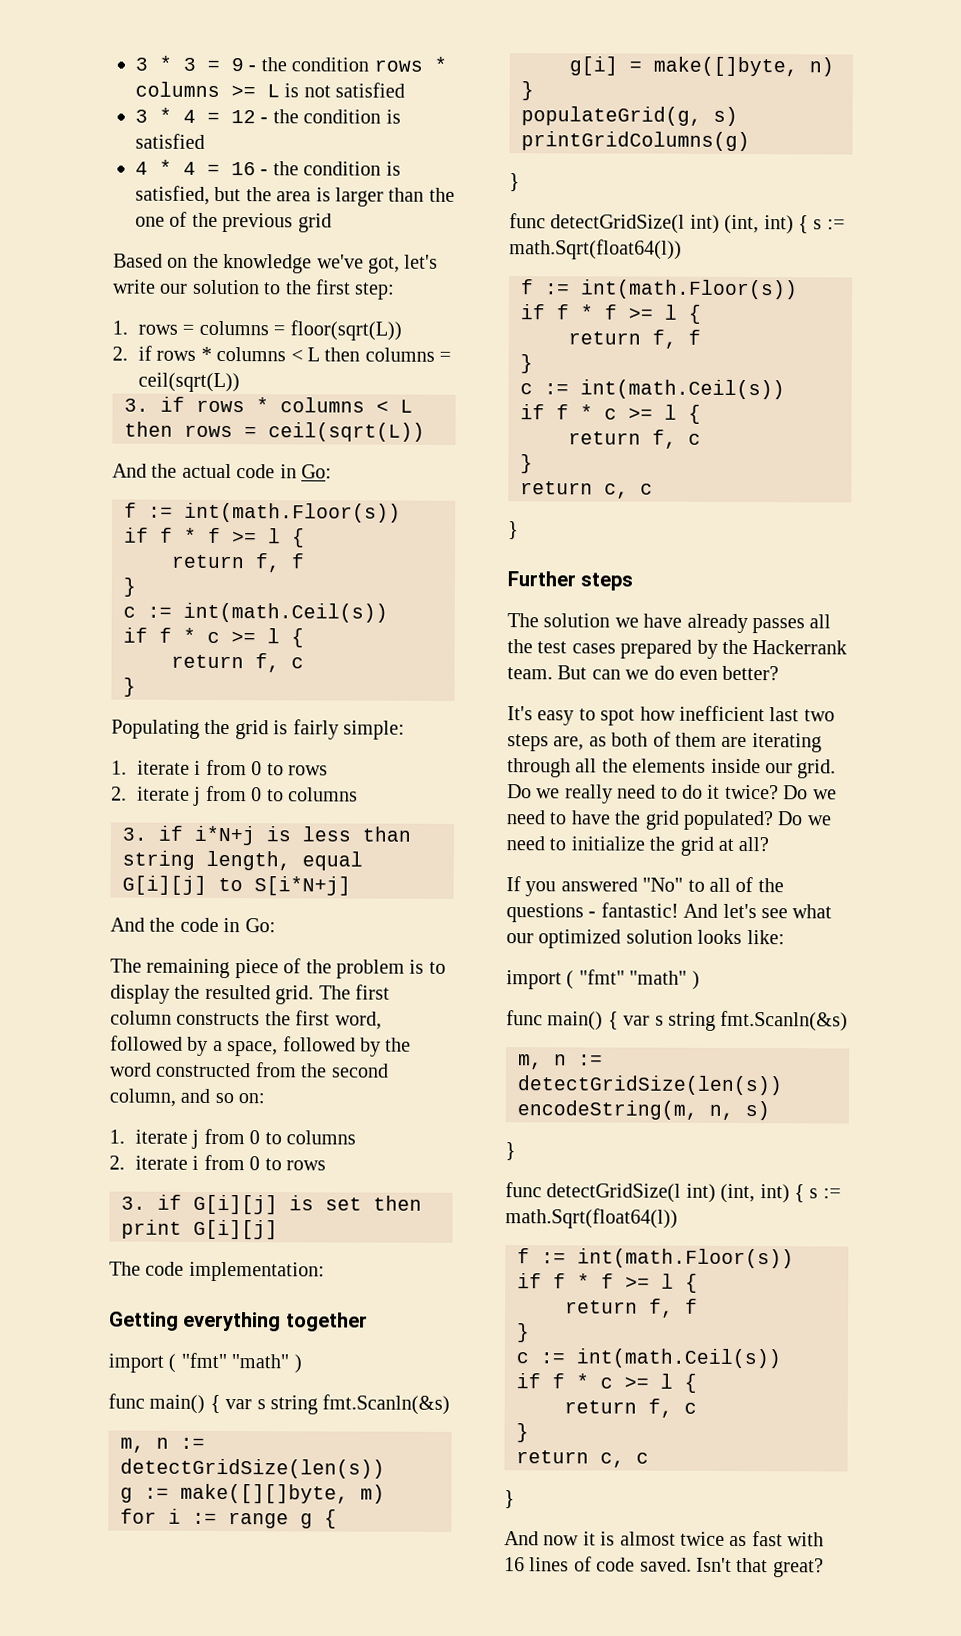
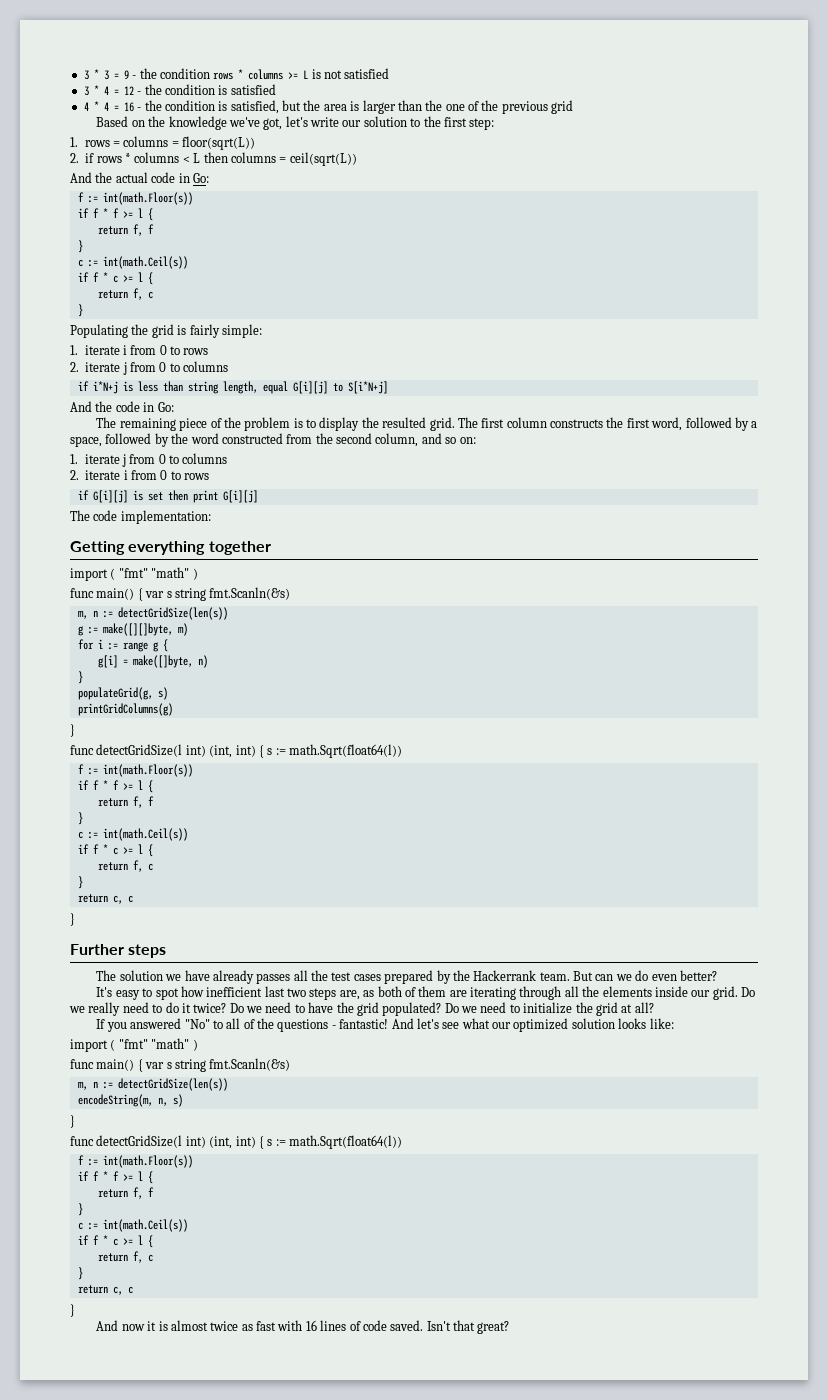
[124,396,413,413] [124,421,425,442] // 3. if rows * columns < L then rows = ceil(sqrt(L)) -> (357, 159) none
[122,827,147,841] 3. -> (229, 366) none
[121,1196,146,1210] 3. -> (210, 476) none

